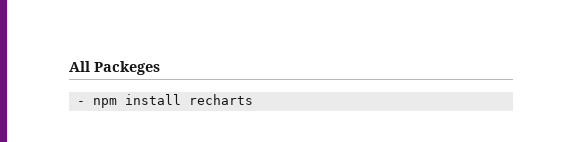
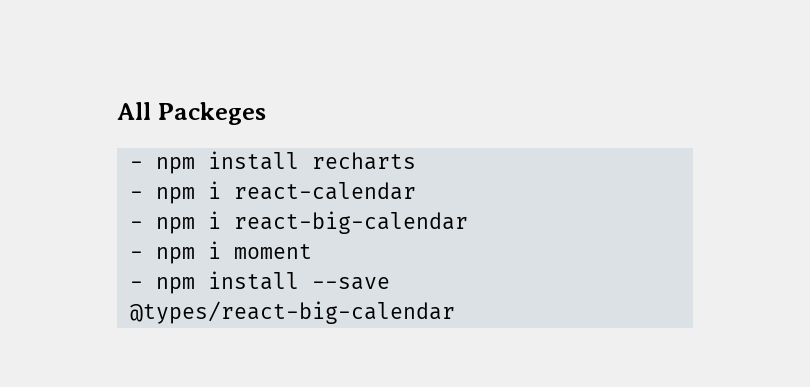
(254, 99) none -> [129,181,416,204] [129,211,468,234] [129,241,312,264] [129,271,390,294] [129,301,455,324] // - npm i react-calendar // - npm i react-big-calendar // - npm i moment // - npm install --save @types/react-big-calendar

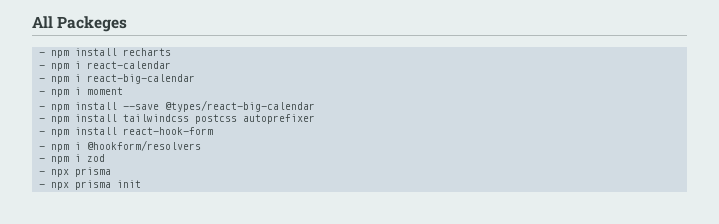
(455, 312) none -> [38,114,315,124] [38,127,213,137] [38,140,201,152] [38,154,105,164] [38,167,111,177] [38,180,141,190] // - npm install tailwindcss postcss autoprefixer // - npm install react-hook-form // - npm i @hookform/resolvers // - npm i zod // - npx prisma // - npx prisma init

